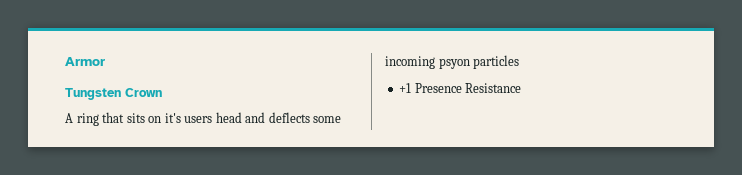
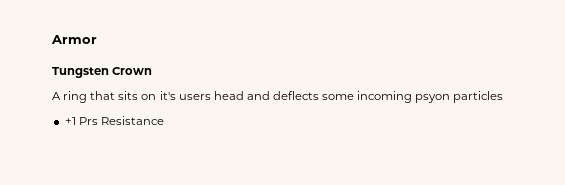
[414,83,462,93] Presence -> [78,117,98,125] Prs

